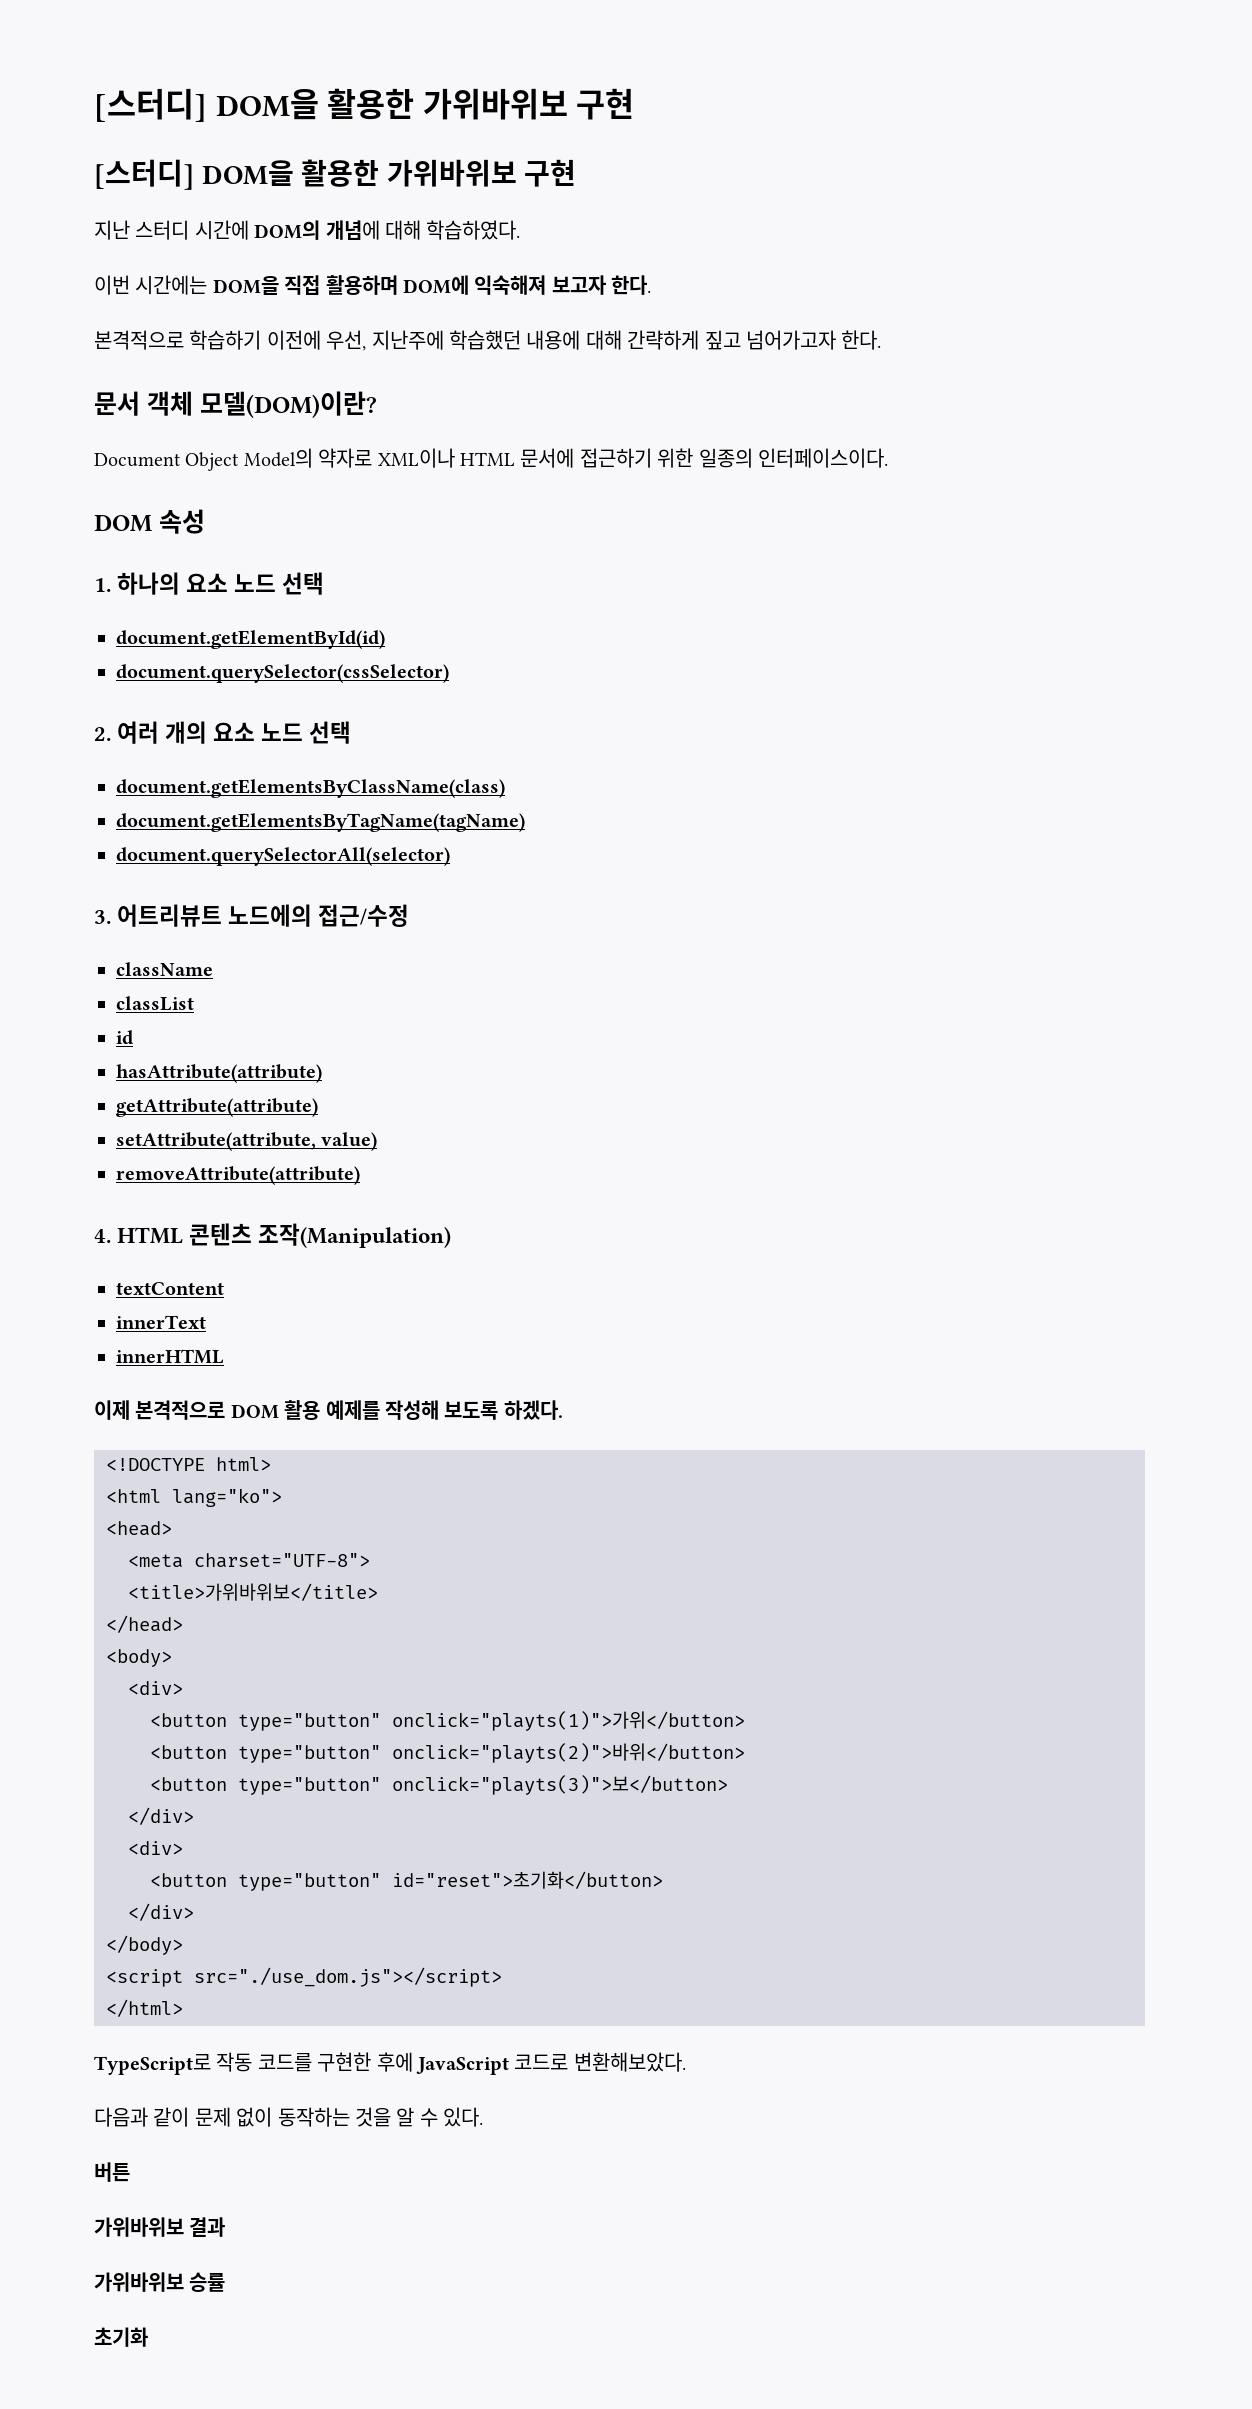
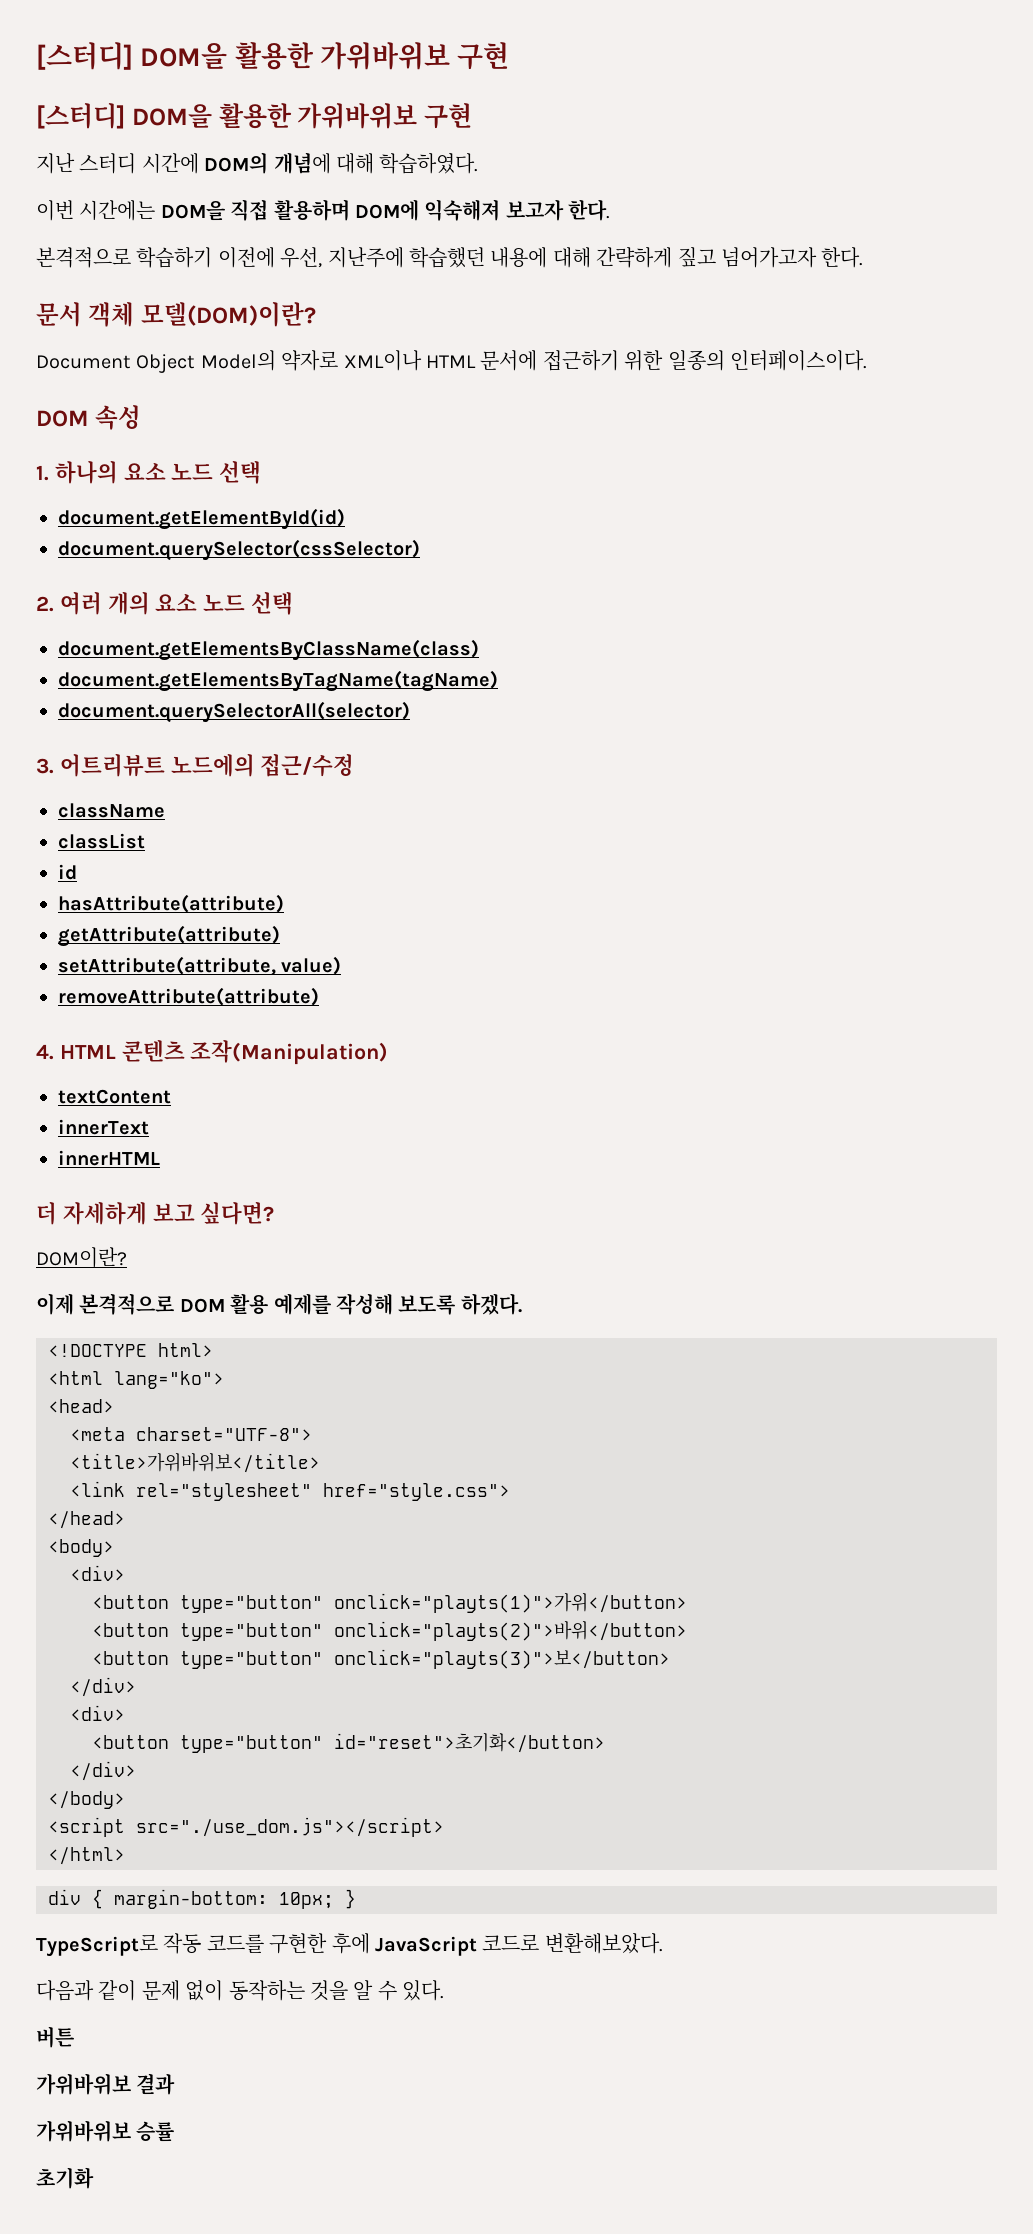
(224, 1356) none -> [36,1202,275,1225] [36,1247,127,1268] // 더 자세하게 보고 싶다면? // DOM이란?
(378, 1592) none -> [70,1481,510,1501] // <link rel="stylesheet" href="style.css">
(183, 2008) none -> [48,1889,356,1909] // div { margin-bottom: 10px; }

